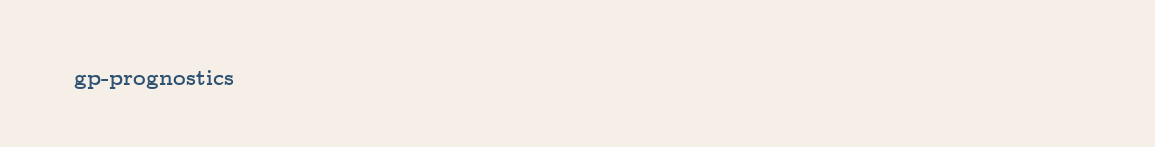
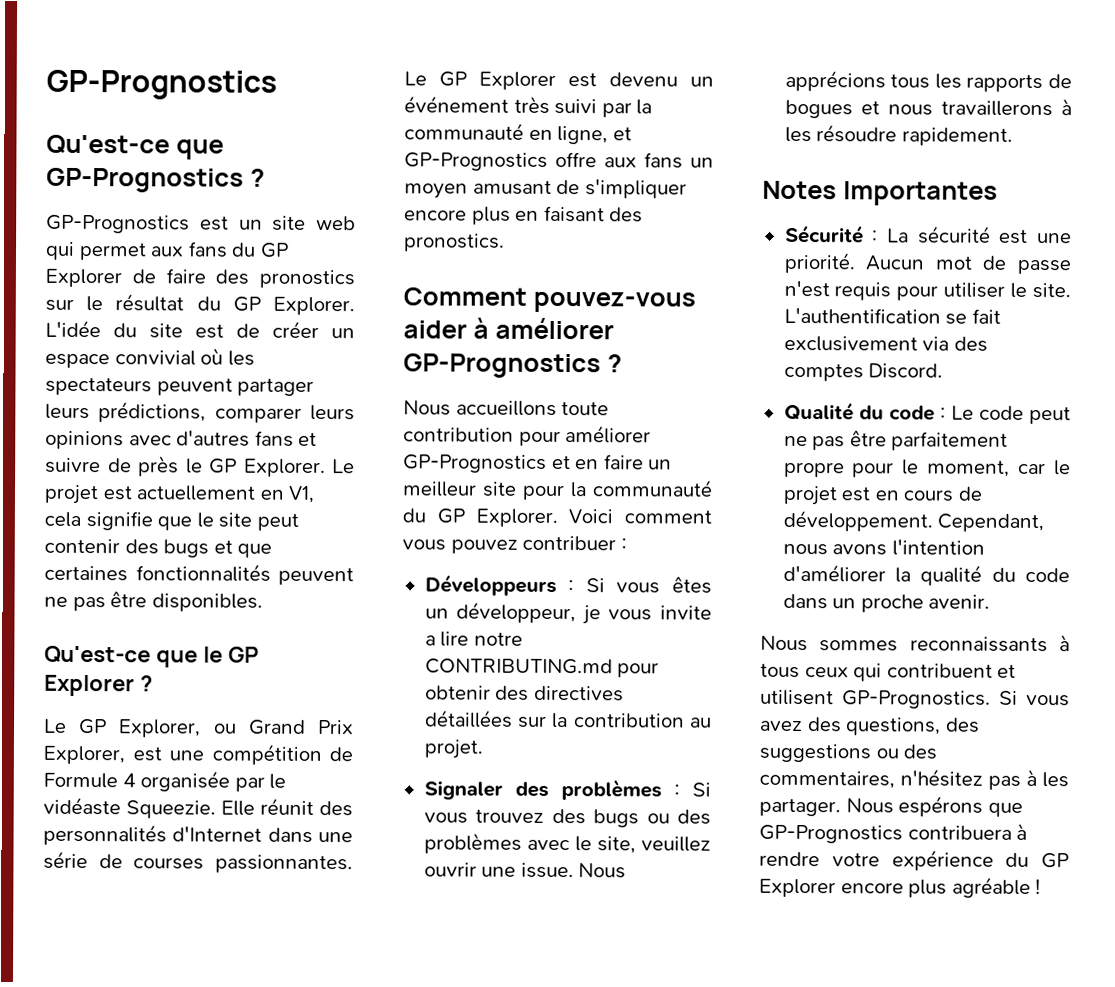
[74,70,234,89] gp-prognostics -> [46,69,277,100] [46,134,224,160] [46,167,265,193] [46,214,356,234] [45,241,289,261] [45,268,355,289] [45,293,355,316] [45,319,355,339] [45,347,255,369] [45,377,315,396] [45,401,355,423] [45,430,318,450] [45,455,355,478] [44,484,316,505] [44,511,299,531] [44,538,273,558] [44,563,354,586] [44,591,263,612] [44,645,259,668] [44,674,153,697] [43,718,354,738] [43,743,353,766] [43,770,287,792] [43,796,353,819] [43,823,353,846] [43,850,353,874] [404,71,714,90] [404,95,653,118] [404,122,632,145] [404,151,714,171] [404,179,687,199] [404,205,644,225] [404,233,505,252] [403,287,696,313] [403,317,614,340] [403,353,622,379] [403,400,610,416] [403,425,652,447] [403,454,673,473] [402,479,713,501] [402,508,712,528] [402,535,627,554] [424,574,712,596] [424,601,712,625] [424,631,523,647] [424,658,660,678] [424,685,624,702] [424,709,712,729] [423,739,483,759] [423,779,711,801] [423,808,711,828] [423,832,711,854] [423,862,627,879] [784,69,1072,93] [784,98,1072,119] [784,124,1013,146] [762,180,998,206] [784,224,1072,244] [783,251,1071,275] [783,280,1071,301] [783,307,1001,325] [783,335,988,352] [783,363,944,382] [783,401,1071,425] [783,430,1009,451] [783,459,1071,478] [782,485,983,506] [782,509,1045,533] [782,539,985,556] [782,563,1070,586] [782,593,991,613] [760,634,1070,653] [760,663,1017,682] [760,689,1070,709] [760,717,980,736] [759,743,938,763] [759,768,1069,790] [759,795,1023,817] [759,822,1028,844] [759,849,1069,871] [759,876,1042,898] GP-Prognostics // Qu'est-ce que GP-Prognostics ? // GP-Prognostics est un site web qui permet aux fans du GP Explorer de faire des pronostics sur le résultat du GP Explorer. L'idée du site est de créer un espace convivial où les spectateurs peuvent partager leurs prédictions, comparer leurs opinions avec d'autres fans et suivre de près le GP Explorer. Le projet est actuellement en V1, cela signifie que le site peut contenir des bugs et que certaines fonctionnalités peuvent ne pas être disponibles. // Qu'est-ce que le GP Explorer ? // Le GP Explorer, ou Grand Prix Explorer, est une compétition de Formule 4 organisée par le vidéaste Squeezie. Elle réunit des personnalités d'Internet dans une série de courses passionnantes. Le GP Explorer est devenu un événement très suivi par la communauté en ligne, et GP-Prognostics offre aux fans un moyen amusant de s'impliquer encore plus en faisant des pronostics. // Comment pouvez-vous aider à améliorer GP-Prognostics ? // Nous accueillons toute contribution pour améliorer GP-Prognostics et en faire un meilleur site pour la communauté du GP Explorer. Voici comment vous pouvez contribuer : // Développeurs : Si vous êtes un développeur, je vous invite a lire notre CONTRIBUTING.md pour obtenir des directives détaillées sur la contribution au projet. // Signaler des problèmes : Si vous trouvez des bugs ou des problèmes avec le site, veuillez ouvrir une issue. Nous apprécions tous les rapports de bogues et nous travaillerons à les résoudre rapidement. // Notes Importantes // Sécurité : La sécurité est une priorité. Aucun mot de passe n'est requis pour utiliser le site. L'authentification se fait exclusivement via des comptes Discord. // Qualité du code : Le code peut ne pas être parfaitement propre pour le moment, car le projet est en cours de développement. Cependant, nous avons l'intention d'améliorer la qualité du code dans un proche avenir. // Nous sommes reconnaissants à tous ceux qui contribuent et utilisent GP-Prognostics. Si vous avez des questions, des suggestions ou des commentaires, n'hésitez pas à les partager. Nous espérons que GP-Prognostics contribuera à rendre votre expérience du GP Explorer encore plus agréable !

